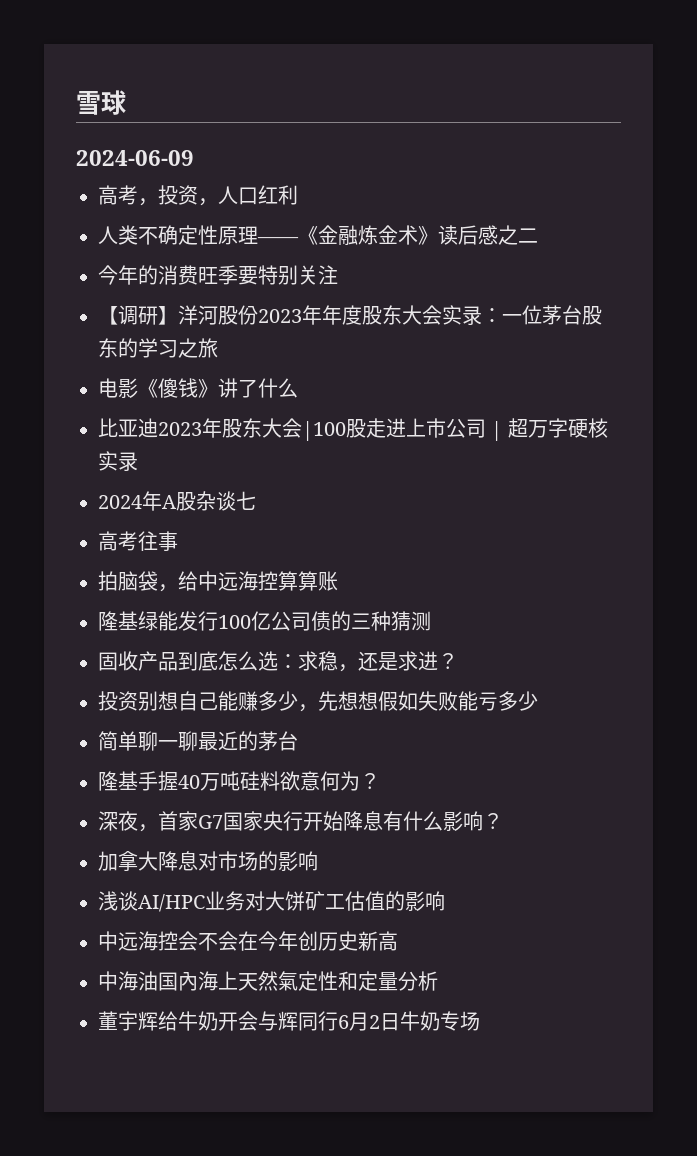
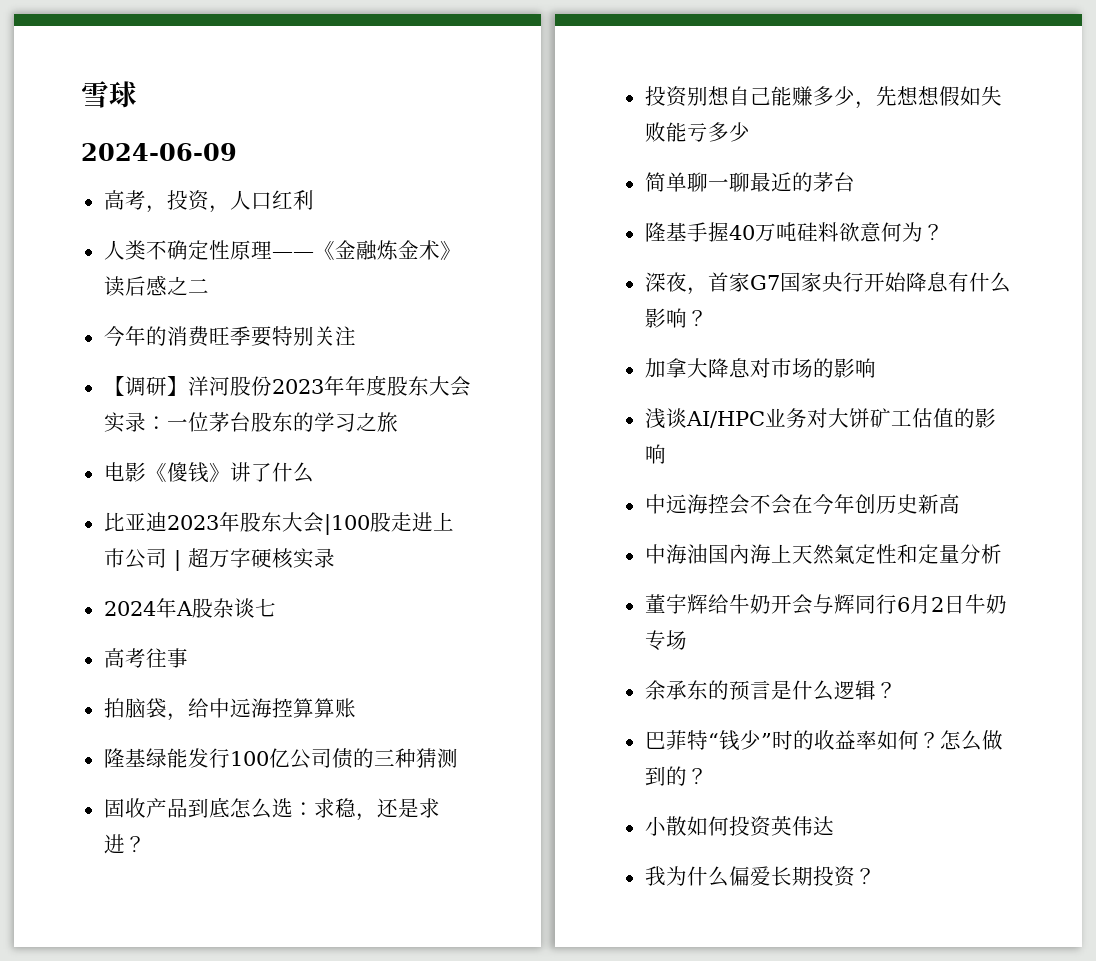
(480, 1021) none -> [644,680,897,701] [644,730,1003,751] [644,766,708,786] [644,816,834,837] [644,866,876,887] // 余承东的预言是什么逻辑？ // 巴菲特“钱少”时的收益率如何？怎么做到的？ // 小散如何投资英伟达 // 我为什么偏爱长期投资？

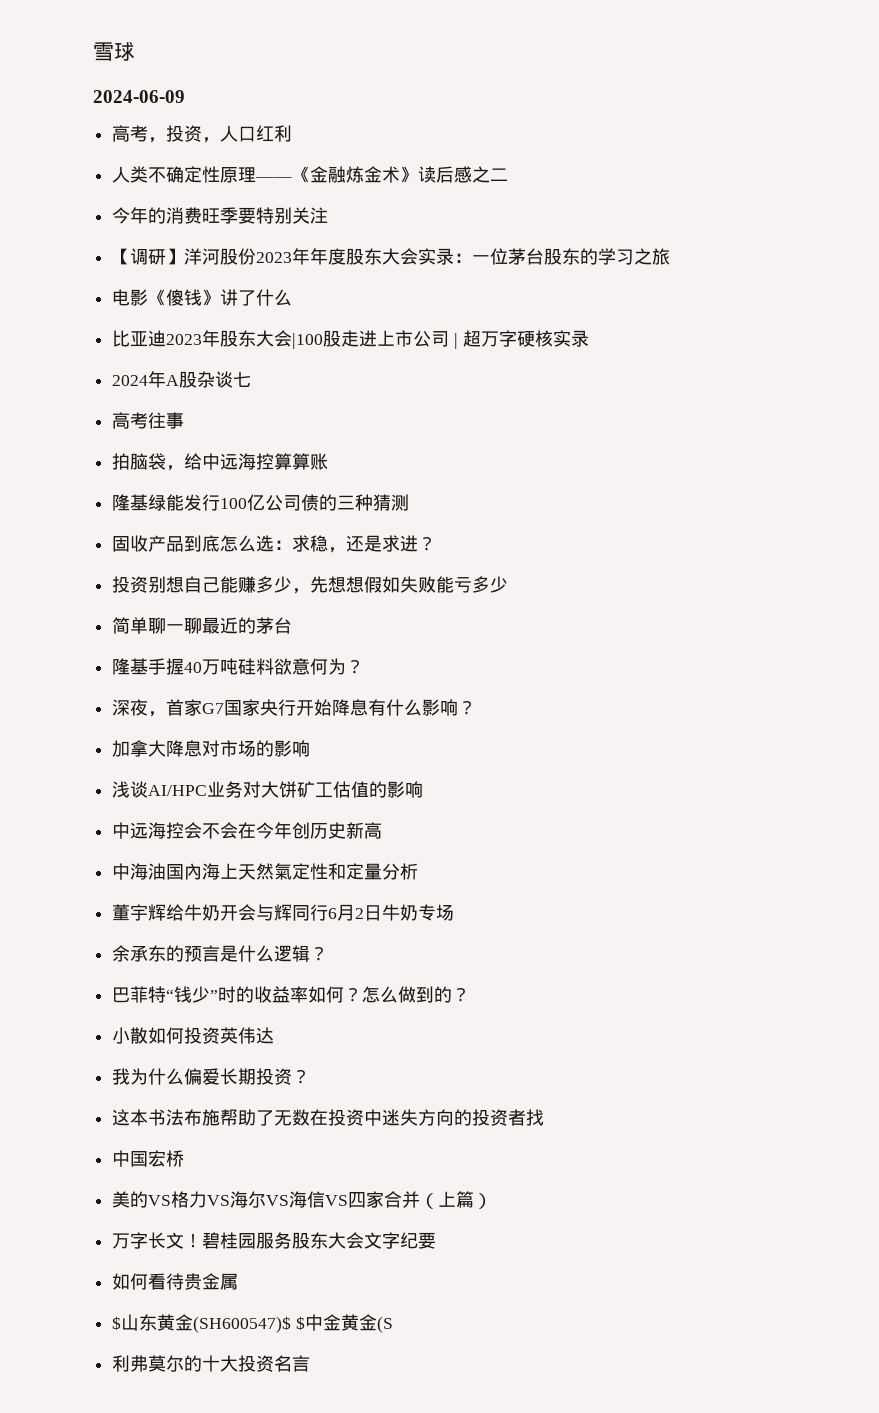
(876, 876) none -> [112,1109,545,1126] [112,1150,185,1167] [112,1191,493,1209] [112,1232,437,1249] [112,1273,239,1290] [112,1314,393,1333] [112,1355,311,1372] // 这本书法布施帮助了无数在投资中迷失方向的投资者找 // 中国宏桥 // 美的VS格力VS海尔VS海信VS四家合并（上篇） // 万字长文！碧桂园服务股东大会文字纪要 // 如何看待贵金属 // $山东黄金(SH600547)$ $中金黄金(S // 利弗莫尔的十大投资名言

